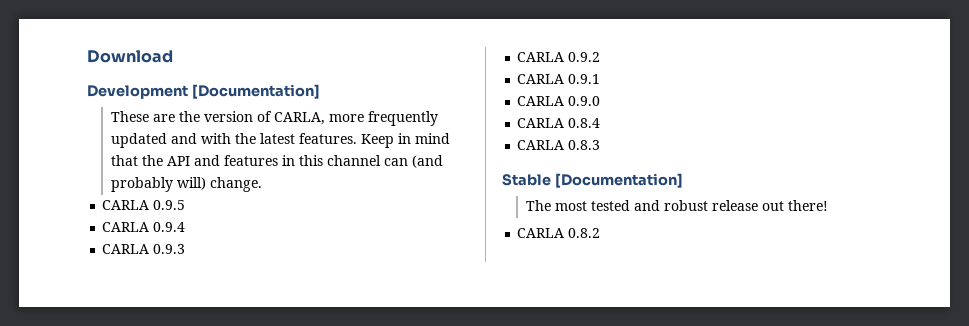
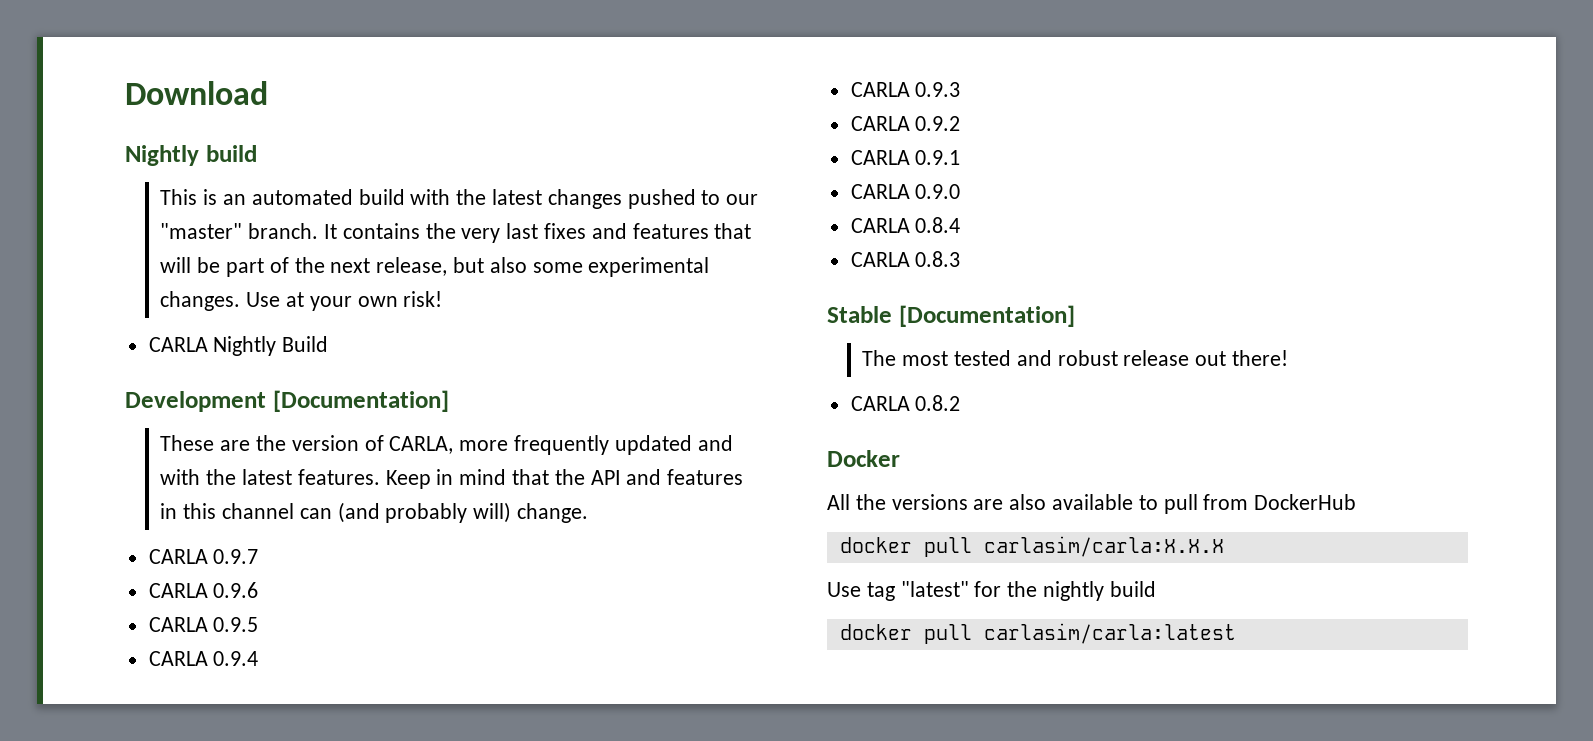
(173, 56) none -> [125,145,257,166] [160,189,759,209] [160,223,752,243] [160,257,710,277] [160,291,443,311] [148,336,329,356] // Nightly build // This is an automated build with the latest changes pushed to our "master" branch. It contains the very last fixes and features that will be part of the next release, but also some experimental changes. Use at your own risk! // CARLA Nightly Build
(262, 184) none -> [148,549,259,564] [148,582,259,598] // CARLA 0.9.7 // CARLA 0.9.6
(601, 233) none -> [827,450,900,467] [827,494,1357,514] [839,536,1224,557] [827,581,1156,601] [839,623,1236,644] // Docker // All the versions are also available to pull from DockerHub // docker pull carlasim/carla:X.X.X // Use tag "latest" for the nightly build // docker pull carlasim/carla:latest

